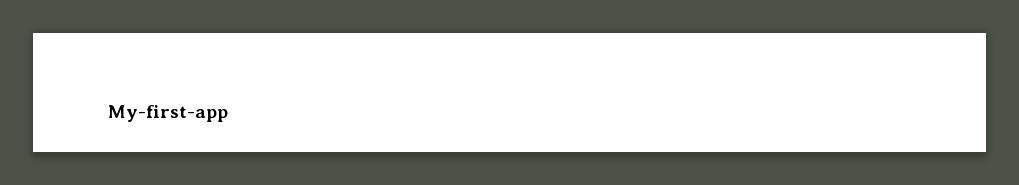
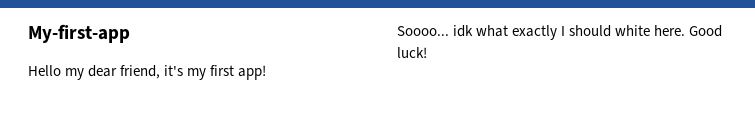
(228, 113) none -> [28,65,267,80] [397,25,723,40] [397,47,427,58] // Hello my dear friend, it's my first app! // Soooo... idk what exactly I should white here. Good luck!

